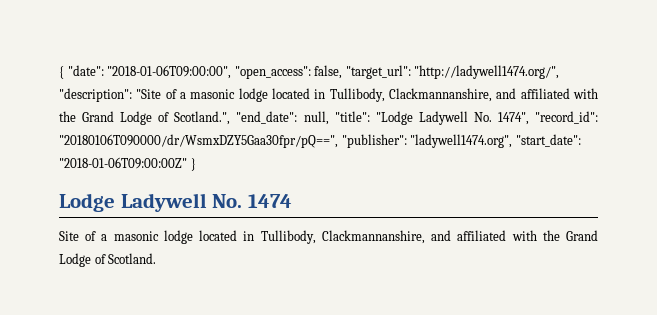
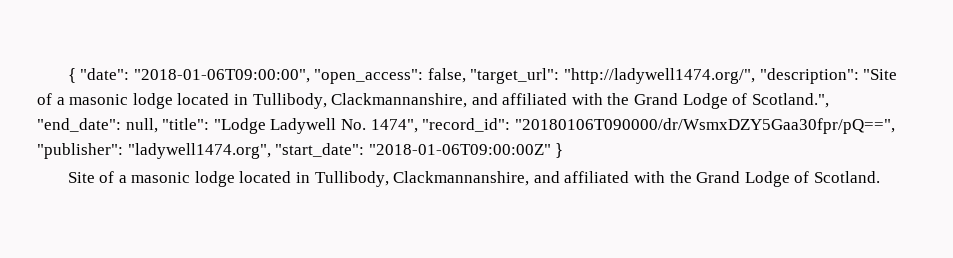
[59,193,292,212] // Lodge Ladywell No. 1474 -> (564, 150) none

